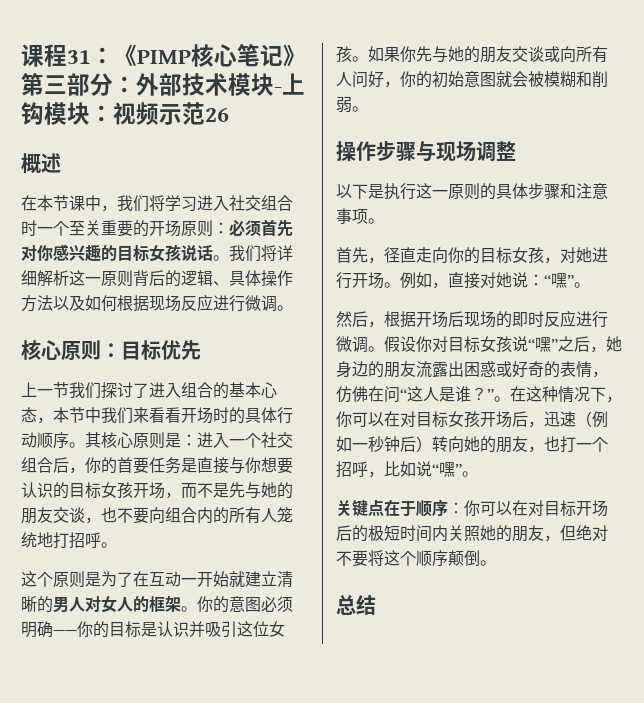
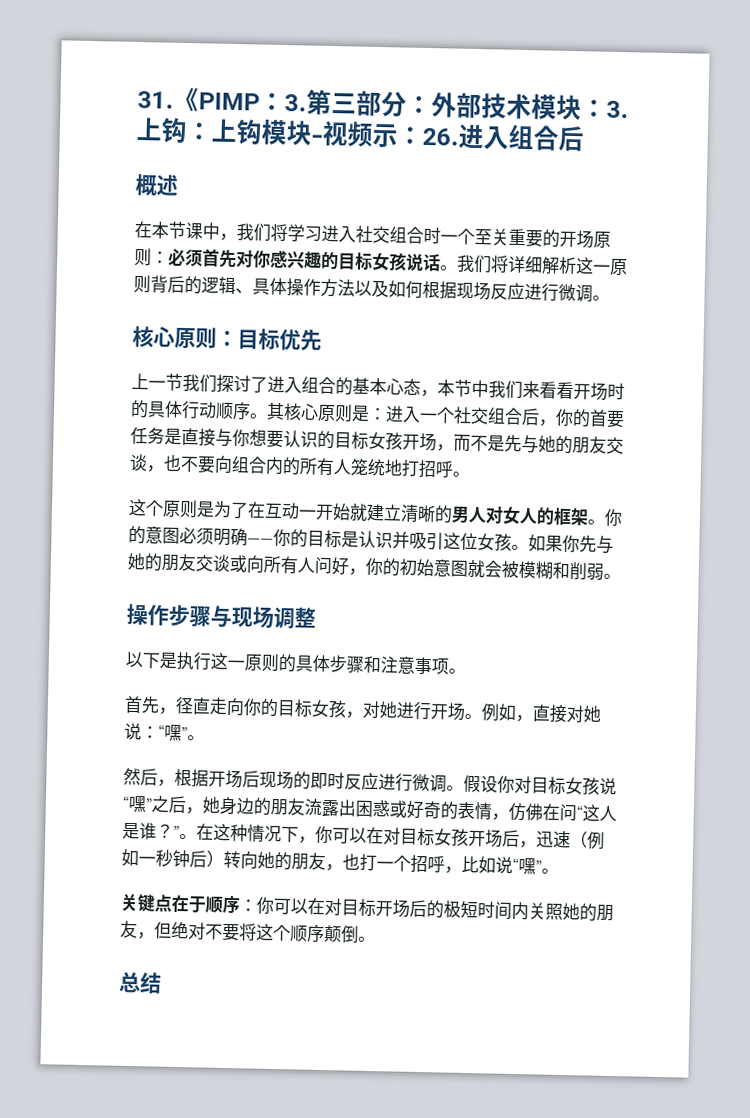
[21,44,306,67] 课程31：《PIMP核心笔记》 -> [137,86,307,112] 31.《PIMP：3.
[274,73,305,95] [21,102,229,125] -上钩模块：视频示范26 -> [581,99,629,119] [136,116,585,152] ：3.上钩：上钩模块-视频示：26.进入组合后

